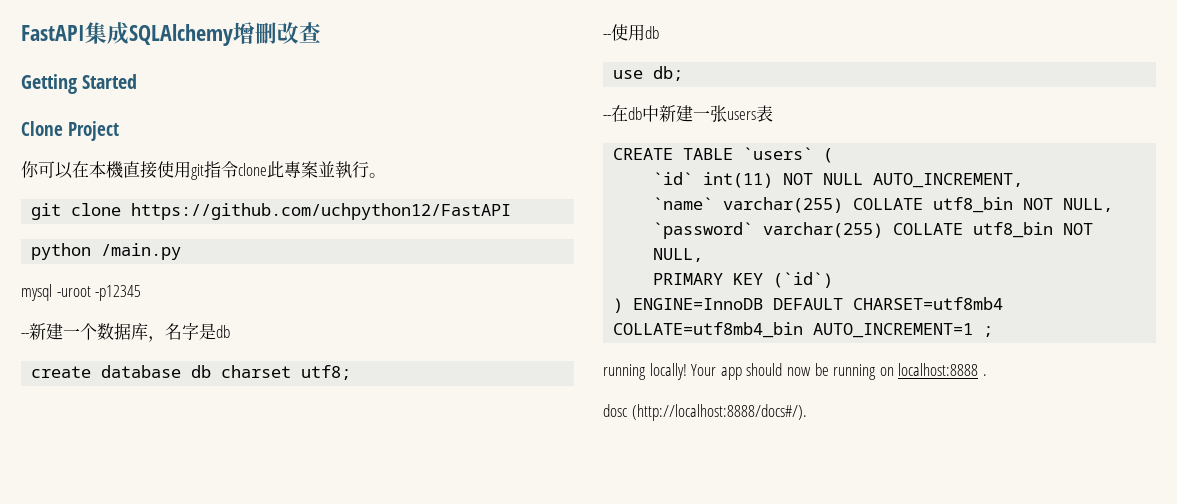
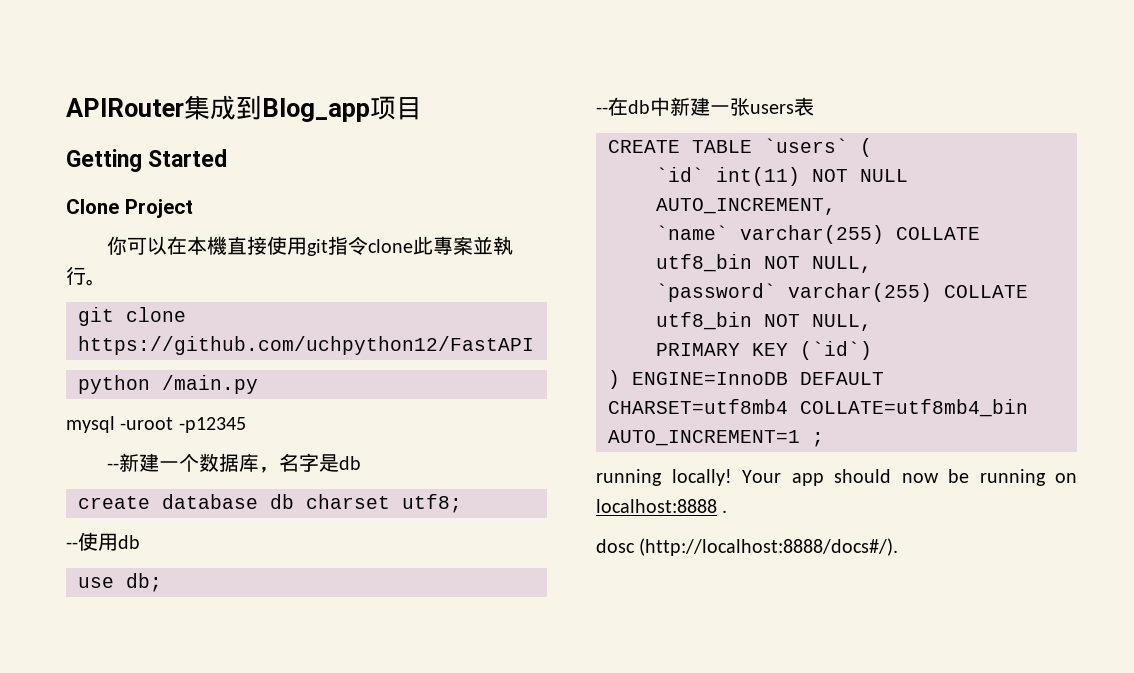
[21,22,321,46] FastAPI集成SQLAlchemy增刪改查 -> [66,95,422,122] APIRouter集成到Blog_app项目

